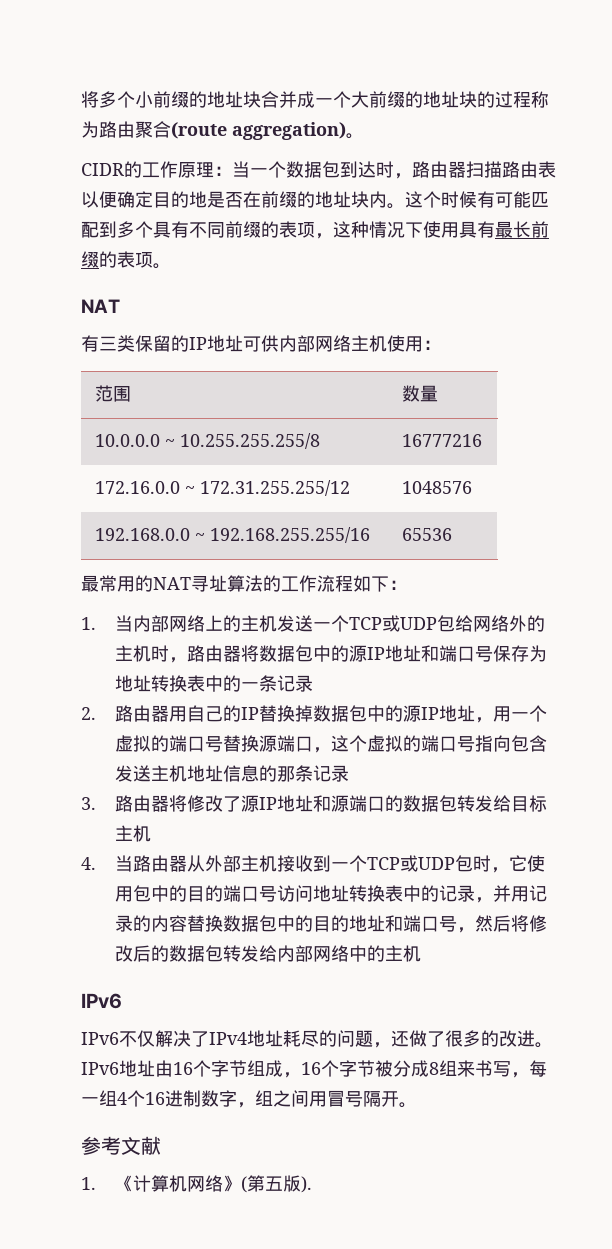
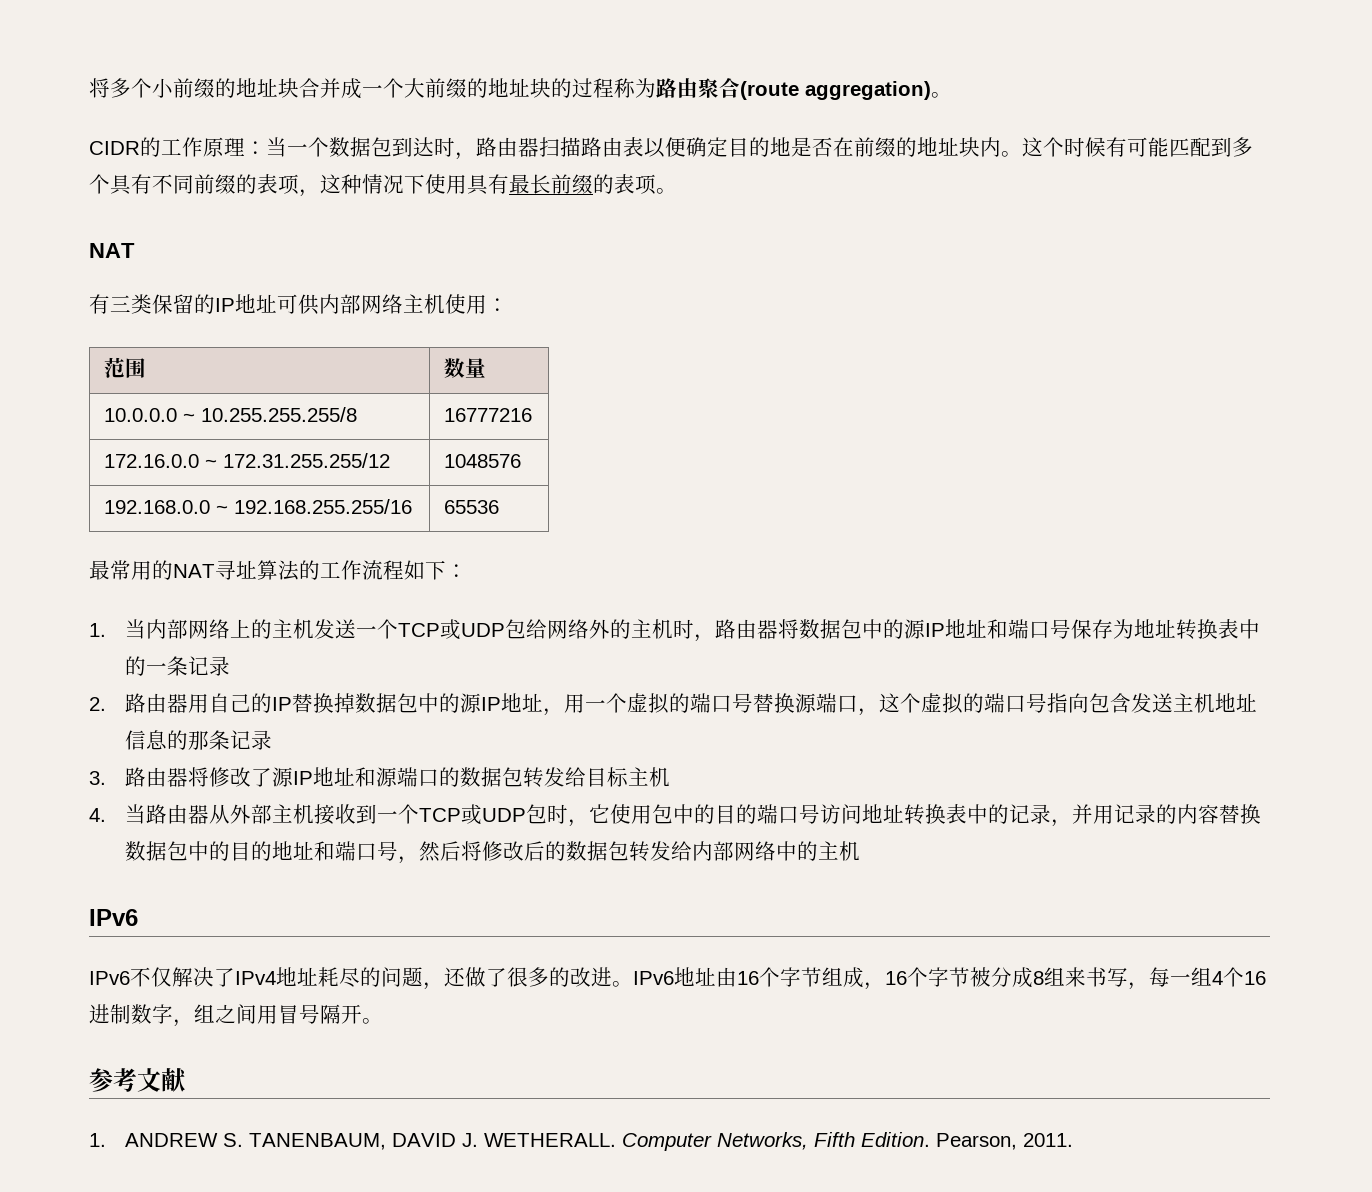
[114,1175,312,1193] 《计算机网络》(第五版). -> [125,1132,1074,1151] ANDREW S. TANENBAUM, DAVID J. WETHERALL. Computer Networks, Fifth Edition. Pearson, 2011.

